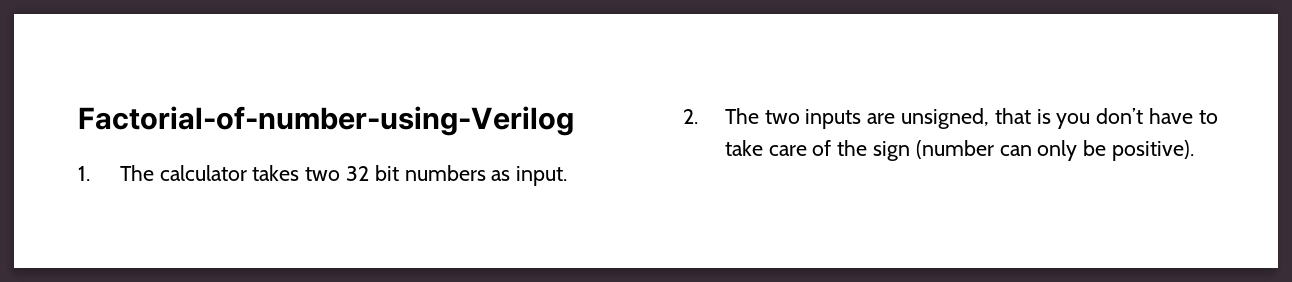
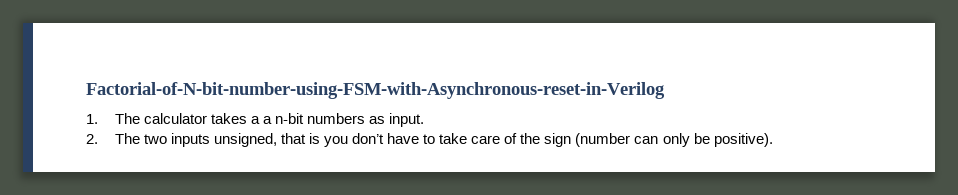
[78,106,574,136] Factorial-of-number-using-Verilog -> [86,82,665,99] Factorial-of-N-bit-number-using-FSM-with-Asynchronous-reset-in-Verilog
[305,165,399,181] two 32 bit -> [250,113,304,124] a a n-bit
[867,113,896,124] are -> (210, 140) none

